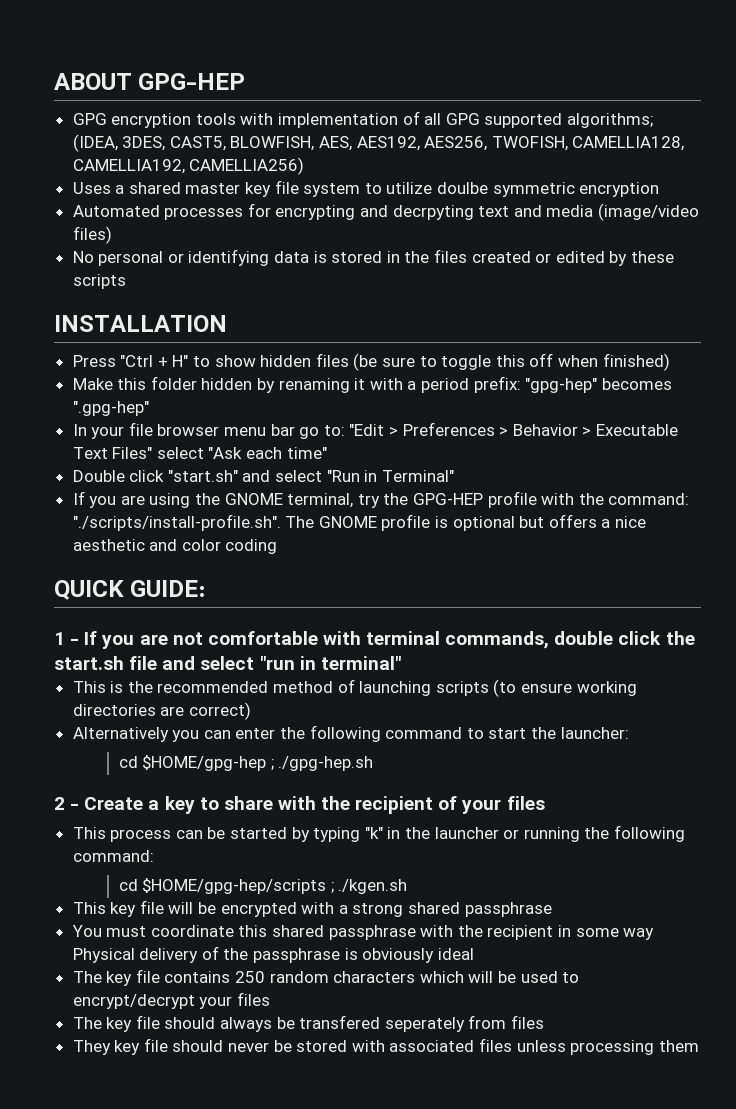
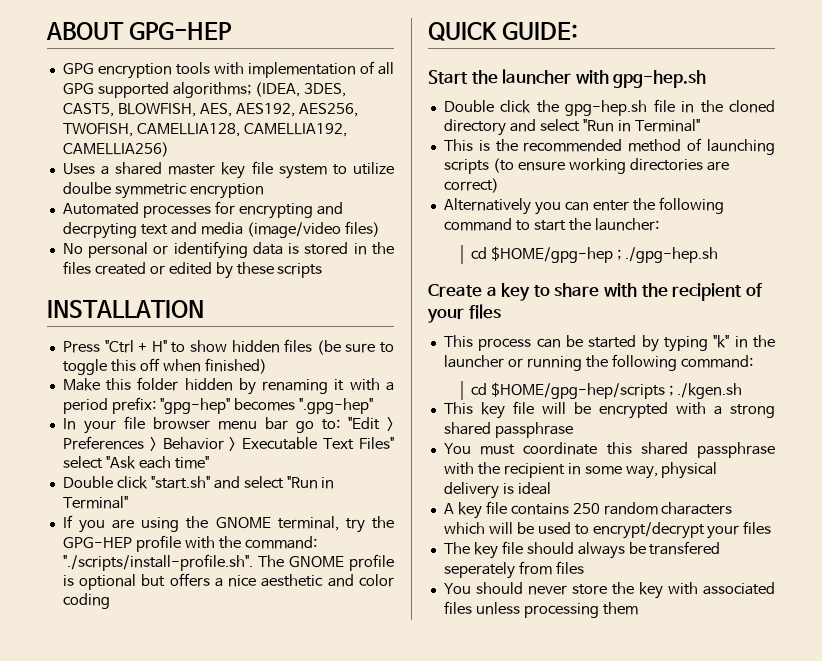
[54,631,695,649] [54,656,401,670] 1 - If you are not comfortable with terminal commands, double click the start.sh file and select "run in terminal" -> [428,69,707,88] [443,99,776,116] [443,119,700,136] Start the launcher with gpg-hep.sh // Double click the gpg-hep.sh file in the cloned directory and select "Run in Terminal"
[54,797,80,810] 2 - -> (718, 255) none
[623,928,655,940] [72,946,435,963] way Physical delivery of the passphrase is obviously -> [625,462,718,479] [443,482,514,499] way, physical delivery is
[72,971,102,983] The -> [443,503,454,514] A
[72,1038,348,1055] They key file should never be stored -> [443,582,663,599] You should never store the key

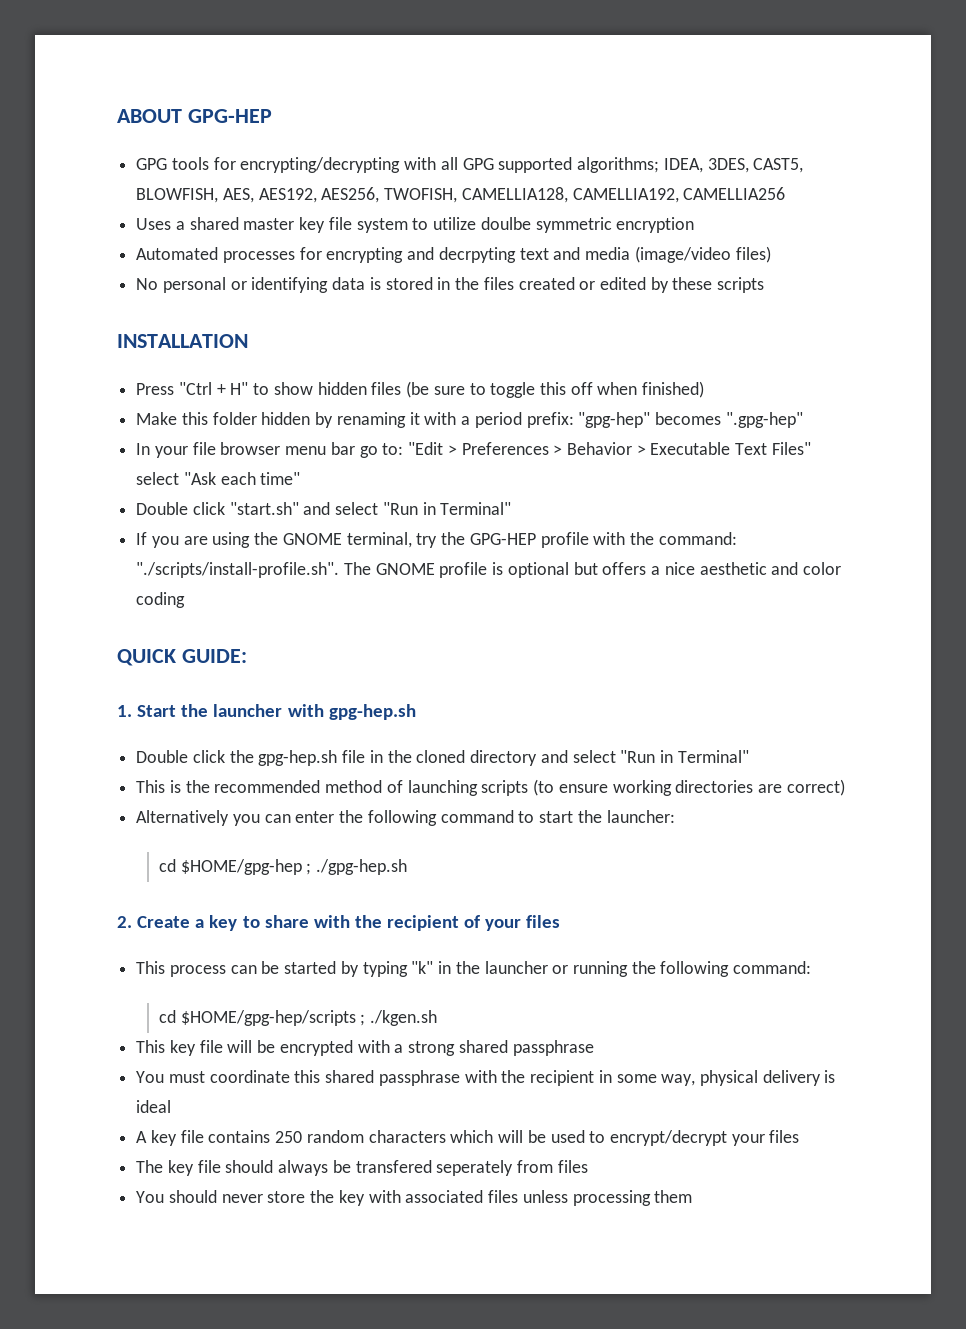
[97,61,375,79] encryption tools with implementation of -> [171,157,437,173] tools for encrypting/decrypting with
[254,82,300,97] (IDEA, -> [663,158,703,173] IDEA,
[62,142,169,157] CAMELLIA256) -> [683,187,786,200] CAMELLIA256
(579, 31) none -> [117,705,132,717] 1.
(718, 255) none -> [117,916,132,928] 2.

